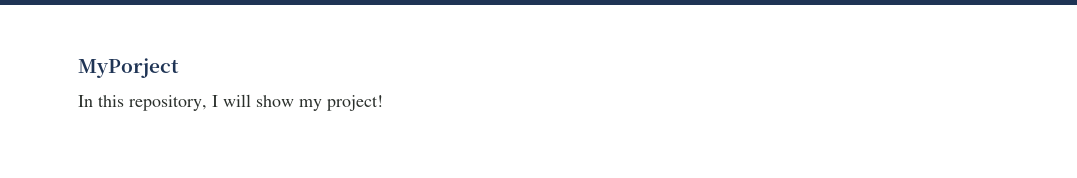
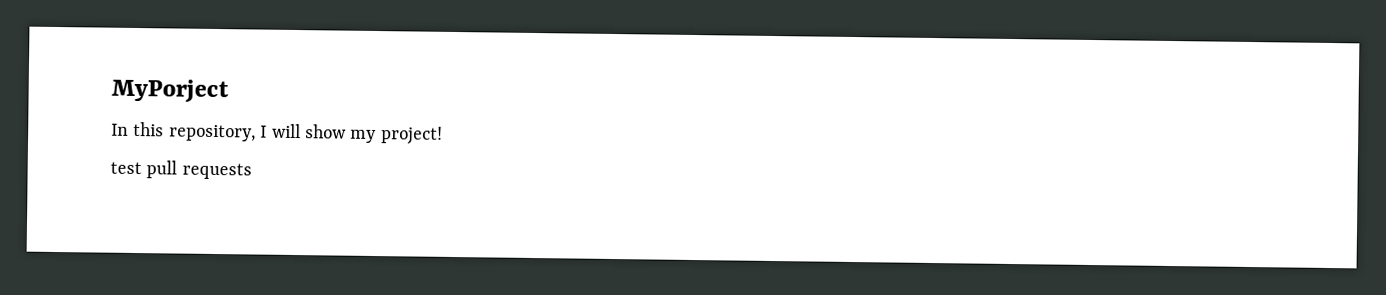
(383, 103) none -> [110,160,252,180] // test pull requests

